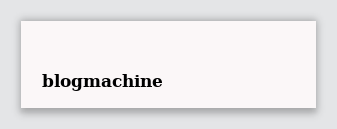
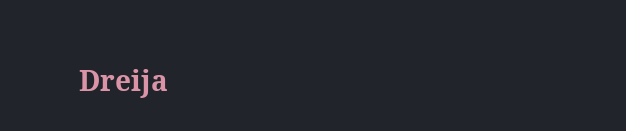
[42,74,163,91] blogmachine -> [79,69,168,98] Dreija

